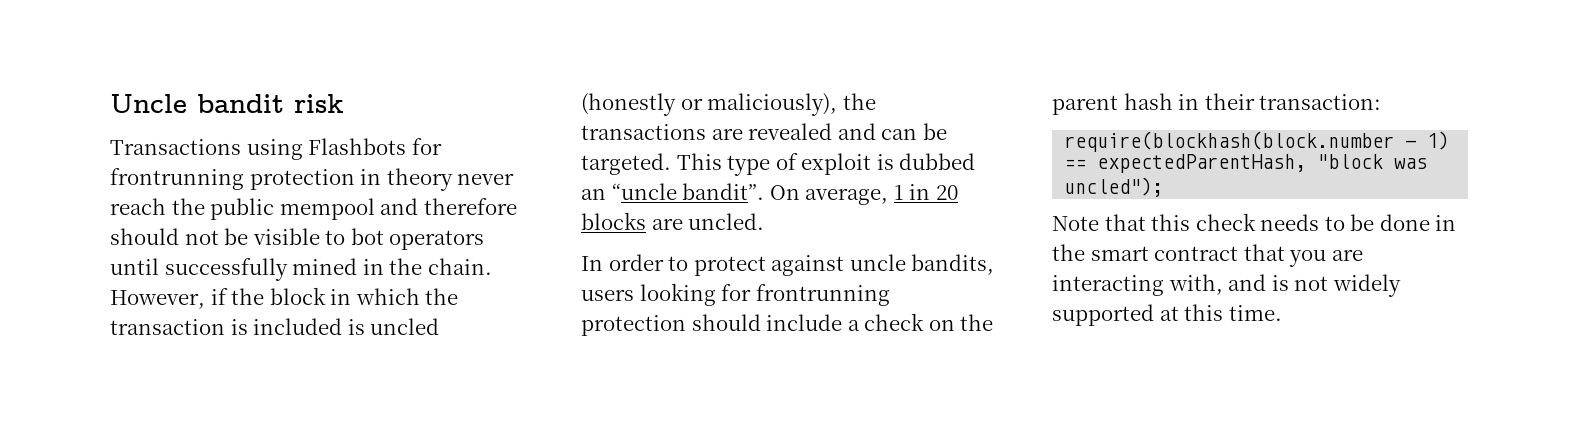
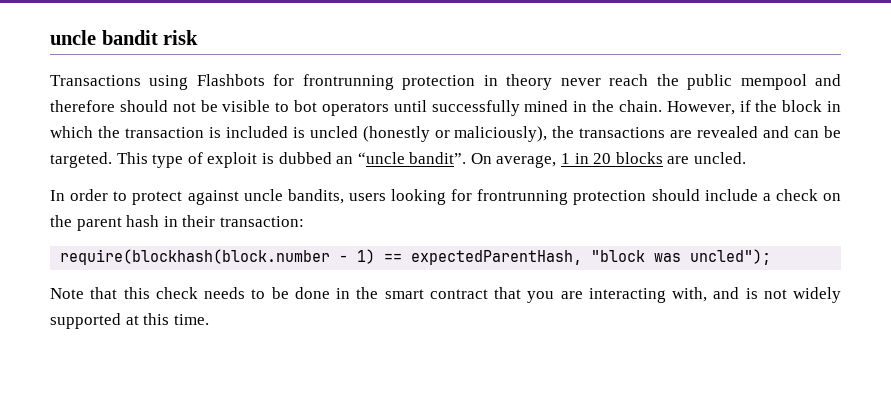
[110,94,187,113] Uncle -> [50,30,96,45] uncle

